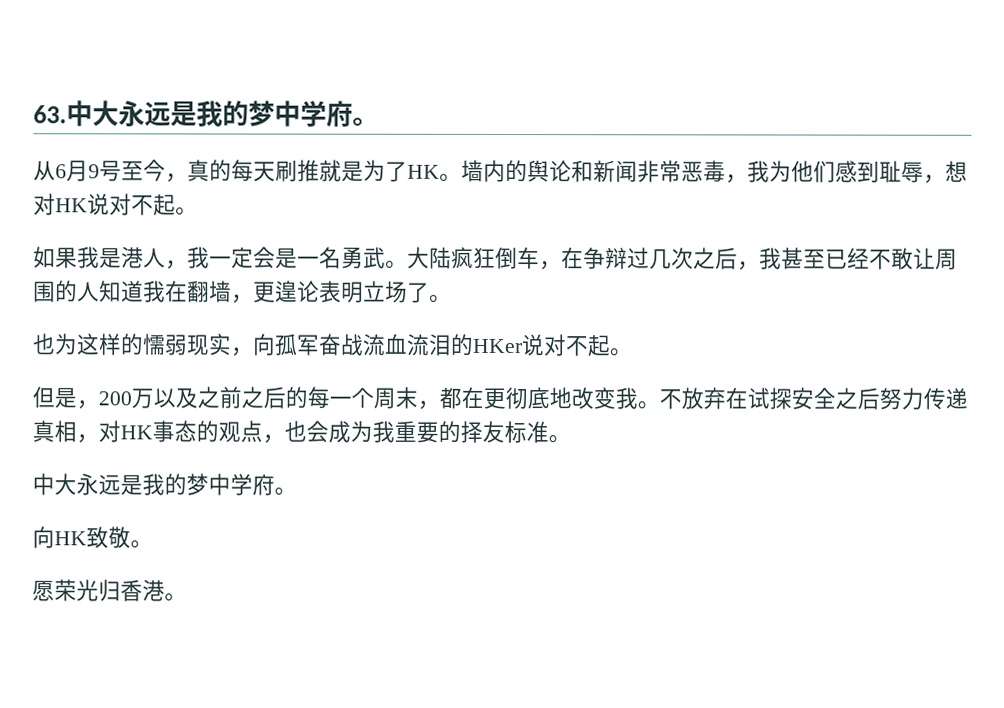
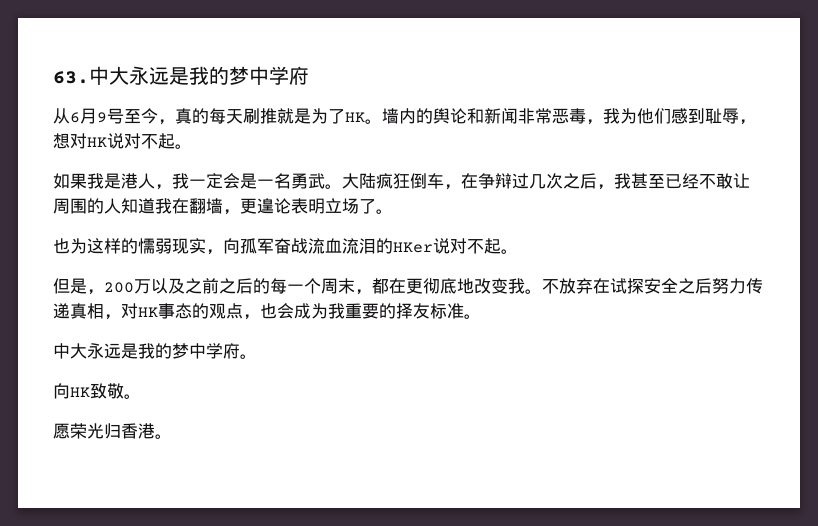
[352,117,379,126] 。 -> (309, 75) none

